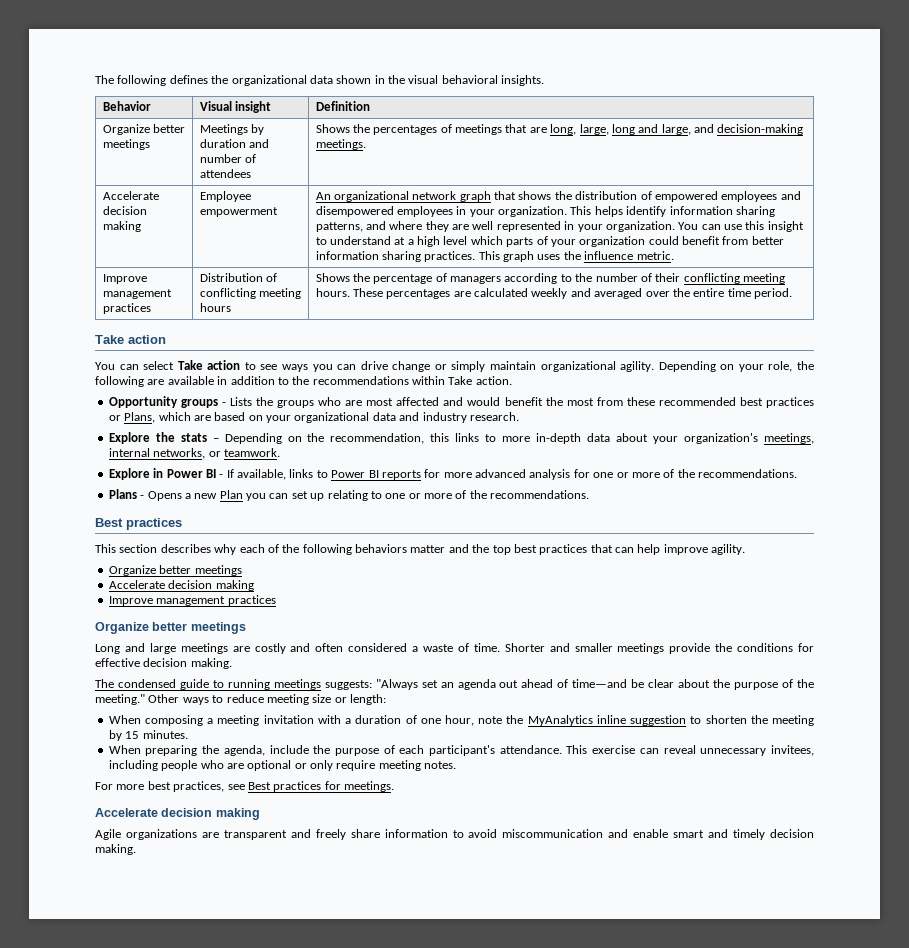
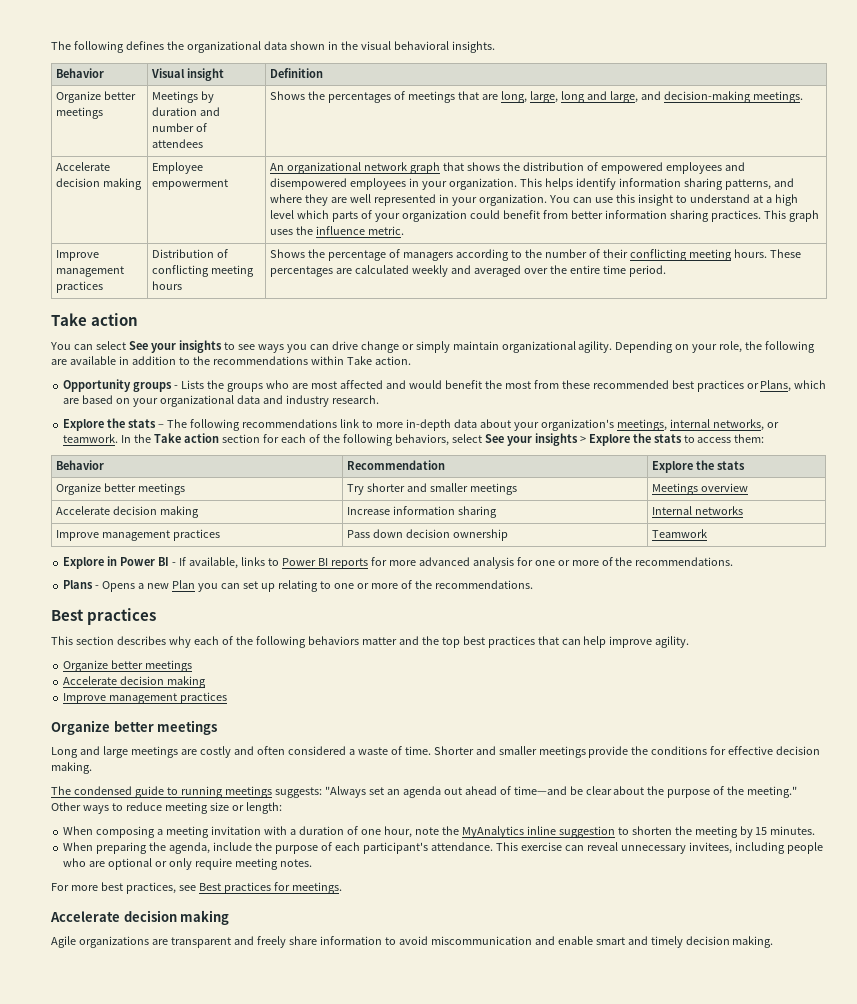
[177,360,241,370] Take action -> [128,340,222,353] See your insights
[224,433,480,444] Depending on the recommendation, this links -> [166,419,359,431] The following recommendations link
(280, 452) none -> [121,433,765,446] [56,460,105,470] [347,460,446,470] [652,460,746,473] [56,483,186,495] [347,483,518,495] [652,483,749,495] [56,506,200,518] [347,506,498,518] [652,506,744,515] [56,529,221,541] [347,529,509,541] [652,529,708,538] In the Take action section for each of the following behaviors, select See your insights > Explore the stats to access them: // Behavior | Recommendation | Explore the stats // Organize better meetings | Try shorter and smaller meetings | Meetings overview // Accelerate decision making | Increase information sharing | Internal networks // Improve management practices | Pass down decision ownership | Teamwork

